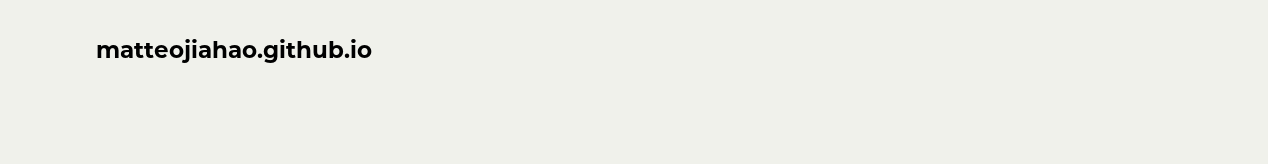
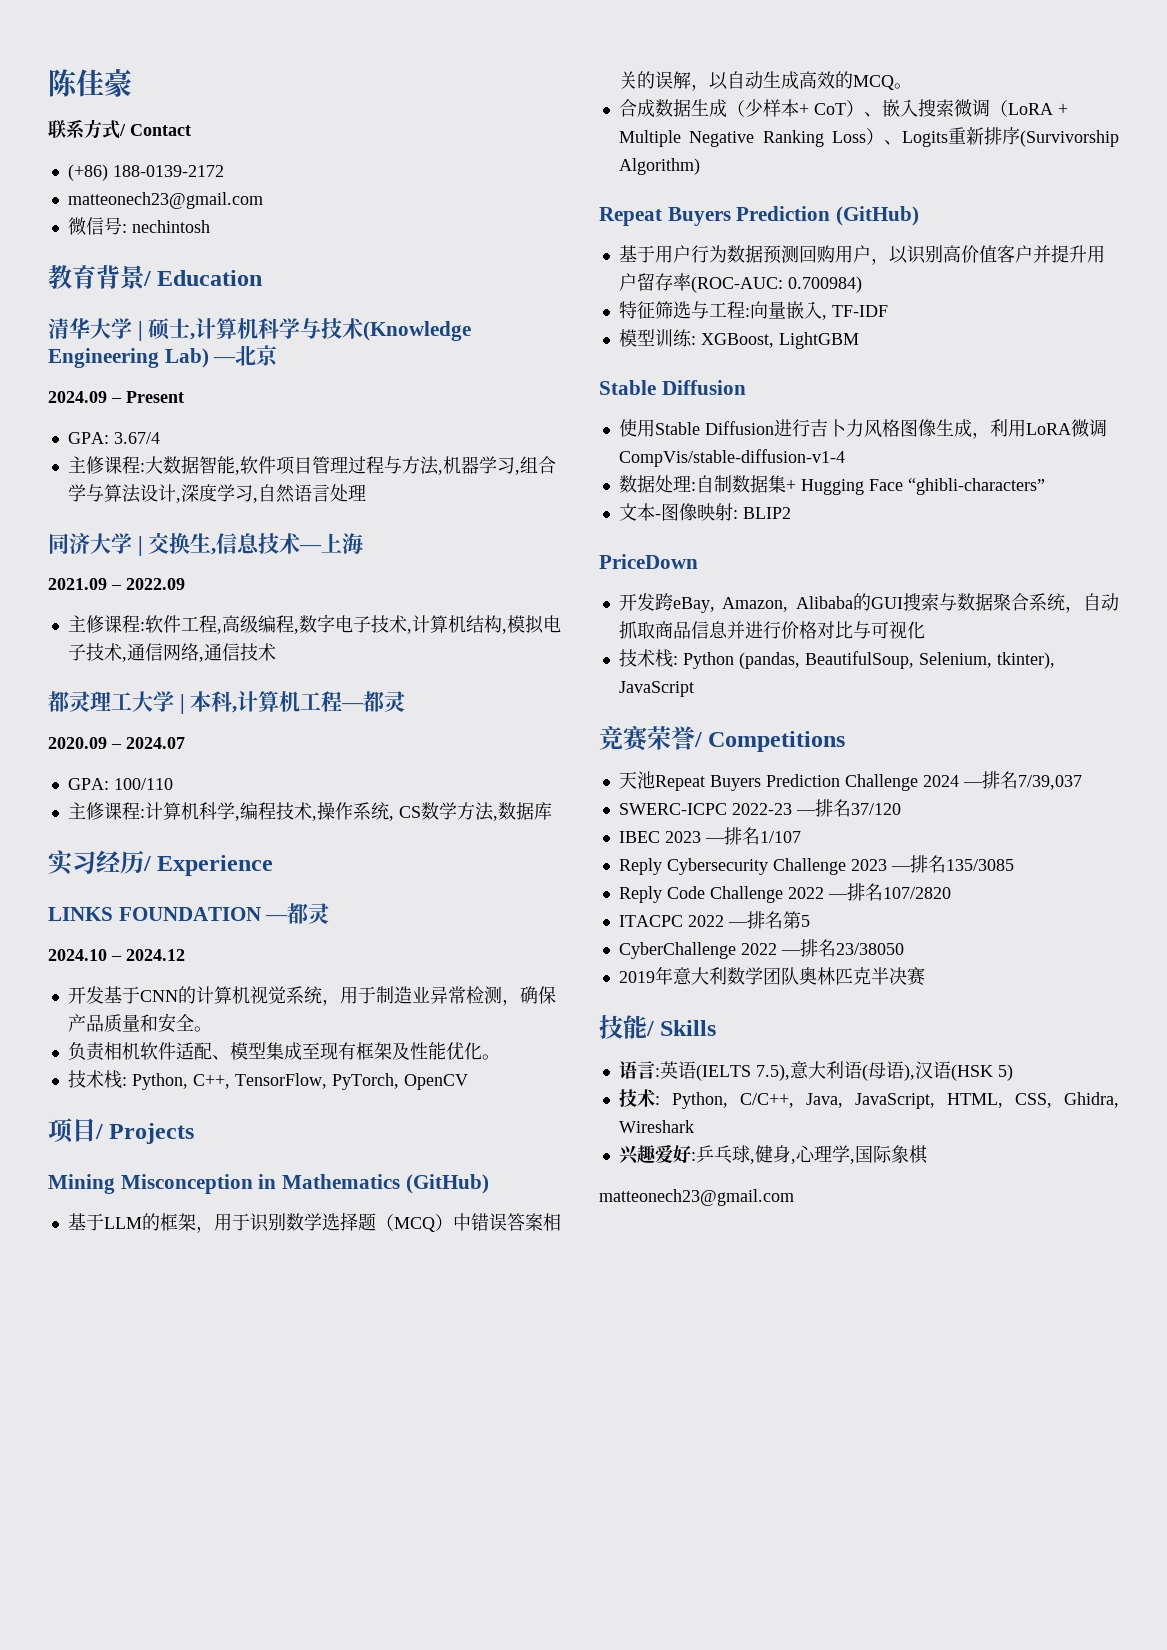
[96,39,372,63] matteojiahao.github.io -> [48,69,132,97] [48,119,191,139] [67,164,224,181] [67,192,263,209] [67,217,210,235] [48,265,263,290] [48,318,472,341] [48,345,279,368] [48,391,184,403] [67,432,160,444] [67,456,556,475] [67,484,366,503] [48,532,364,556] [48,578,185,590] [67,614,561,634] [67,643,276,662] [48,691,406,714] [48,737,185,749] [67,778,173,790] [67,802,552,821] [48,850,274,876] [48,903,330,924] [48,949,185,961] [67,986,556,1006] [67,1013,212,1033] [67,1042,500,1061] [67,1070,468,1090] [48,1118,195,1144] [48,1174,489,1194] [67,1212,561,1233] [618,71,912,91] [618,99,1068,117] [618,127,1119,147] [618,158,700,175] [599,206,920,226] [618,245,1105,265] [618,273,862,293] [618,301,888,320] [618,329,859,349] [599,380,746,395] [618,419,1107,439] [618,449,845,467] [618,475,1045,495] [618,503,791,521] [599,554,698,569] [618,593,1119,613] [618,621,925,639] [618,649,1055,669] [618,681,694,697] [599,725,846,752] [618,771,1082,791] [618,799,901,817] [618,827,801,845] [618,855,1014,875] [618,883,951,903] [618,911,810,929] [618,939,904,959] [618,966,925,986] [599,1015,717,1039] [618,1061,1013,1081] [618,1089,1119,1109] [618,1120,694,1133] [618,1145,928,1165] [599,1189,794,1206] 陈佳豪 // 联系方式/ Contact // (+86) 188-0139-2172 // matteonech23@gmail.com // 微信号: nechintosh // 教育背景/ Education // 清华大学 | 硕士,计算机科学与技术(Knowledge Engineering Lab) —北京 // 2024.09 – Present // GPA: 3.67/4 // 主修课程:大数据智能,软件项目管理过程与方法,机器学习,组合学与算法设计,深度学习,自然语言处理 // 同济大学 | 交换生,信息技术—上海 // 2021.09 – 2022.09 // 主修课程:软件工程,高级编程,数字电子技术,计算机结构,模拟电子技术,通信网络,通信技术 // 都灵理工大学 | 本科,计算机工程—都灵 // 2020.09 – 2024.07 // GPA: 100/110 // 主修课程:计算机科学,编程技术,操作系统, CS数学方法,数据库 // 实习经历/ Experience // LINKS FOUNDATION —都灵 // 2024.10 – 2024.12 // 开发基于CNN的计算机视觉系统，用于制造业异常检测，确保产品质量和安全。 // 负责相机软件适配、模型集成至现有框架及性能优化。 // 技术栈: Python, C++, TensorFlow, PyTorch, OpenCV // 项目/ Projects // Mining Misconception in Mathematics (GitHub) // 基于LLM的框架，用于识别数学选择题（MCQ）中错误答案相关的误解，以自动生成高效的MCQ。 // 合成数据生成（少样本+ CoT）、嵌入搜索微调（LoRA + Multiple Negative Ranking Loss）、Logits重新排序(Survivorship Algorithm) // Repeat Buyers Prediction (GitHub) // 基于用户行为数据预测回购用户，以识别高价值客户并提升用户留存率(ROC‑AUC: 0.700984) // 特征筛选与工程:向量嵌入, TF‑IDF // 模型训练: XGBoost, LightGBM // Stable Diffusion // 使用Stable Diffusion进行吉卜力风格图像生成，利用LoRA微调CompVis/stable-diffusion-v1-4 // 数据处理:自制数据集+ Hugging Face “ghibli-characters” // 文本-图像映射: BLIP2 // PriceDown // 开发跨eBay, Amazon, Alibaba的GUI搜索与数据聚合系统，自动抓取商品信息并进行价格对比与可视化 // 技术栈: Python (pandas, BeautifulSoup, Selenium, tkinter), JavaScript // 竞赛荣誉/ Competitions // 天池Repeat Buyers Prediction Challenge 2024 —排名7/39,037 // SWERC‑ICPC 2022‑23 —排名37/120 // IBEC 2023 —排名1/107 // Reply Cybersecurity Challenge 2023 —排名135/3085 // Reply Code Challenge 2022 —排名107/2820 // ITACPC 2022 —排名第5 // CyberChallenge 2022 —排名23/38050 // 2019年意大利数学团队奥林匹克半决赛 // 技能/ Skills // 语言:英语(IELTS 7.5),意大利语(母语),汉语(HSK 5) // 技术: Python, C/C++, Java, JavaScript, HTML, CSS, Ghidra, Wireshark // 兴趣爱好:乒乓球,健身,心理学,国际象棋 // matteonech23@gmail.com

